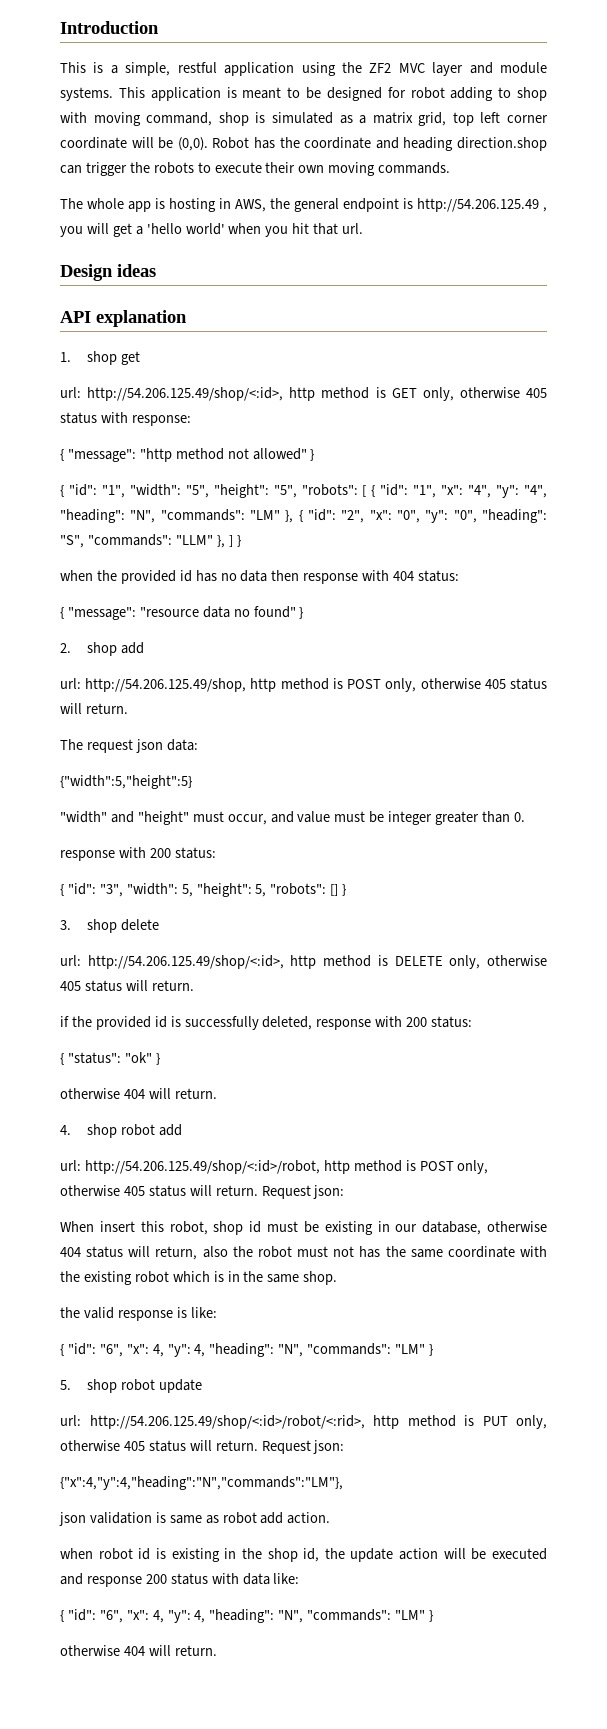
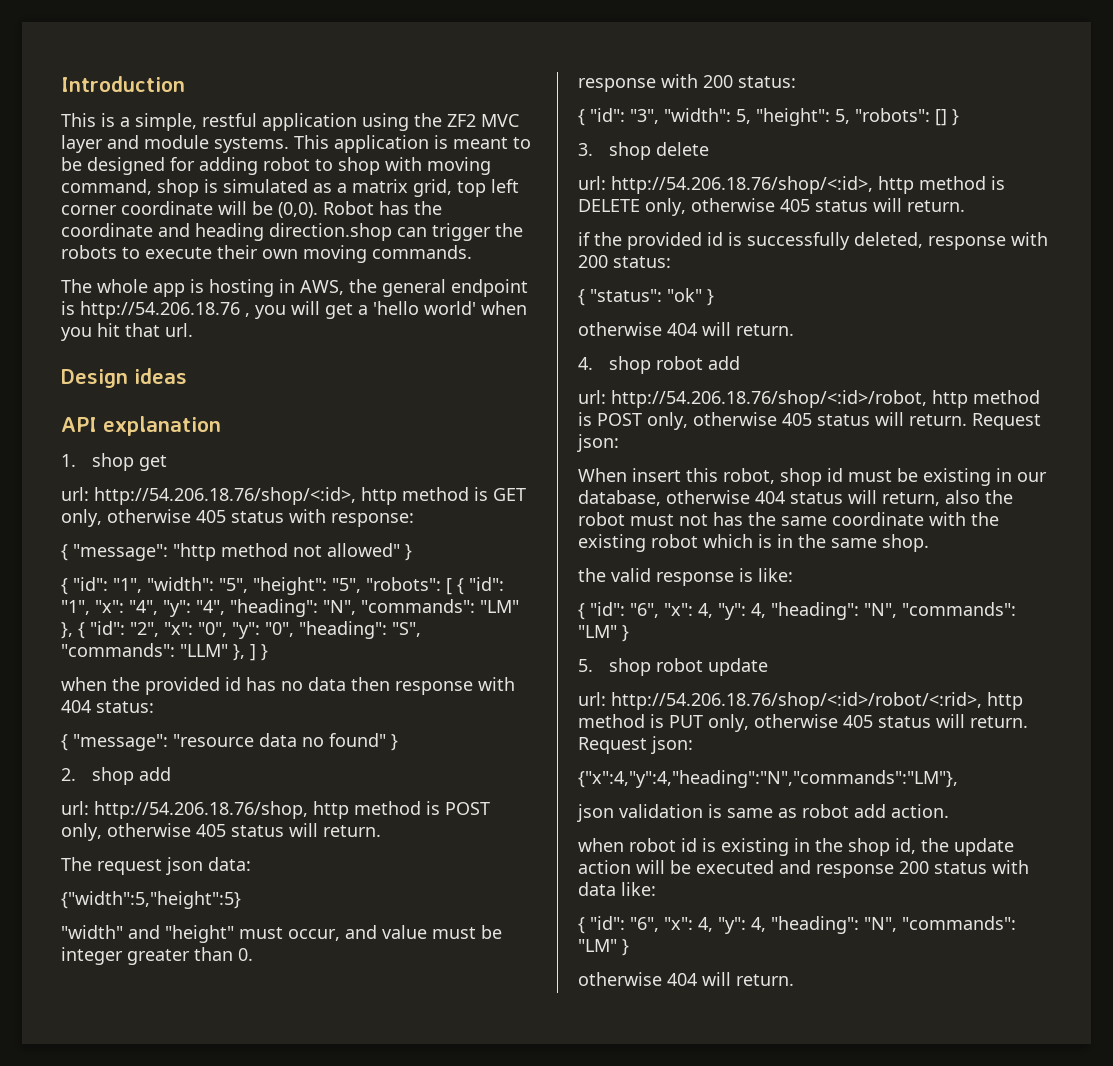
[410,87,494,101] robot adding -> [199,157,310,175] adding robot
[417,198,539,212] http://54.206.125.49 -> [80,301,240,319] http://54.206.18.76
[87,387,284,401] http://54.206.125.49/shop/<:id>, -> [94,487,356,505] http://54.206.18.76/shop/<:id>,
[85,678,247,692] http://54.206.125.49/shop, -> [94,801,308,819] http://54.206.18.76/shop,
[87,955,284,969] http://54.206.125.49/shop/<:id>, -> [611,176,873,194] http://54.206.18.76/shop/<:id>,
[84,1160,320,1174] http://54.206.125.49/shop/<:id>/robot, -> [611,390,927,408] http://54.206.18.76/shop/<:id>/robot,
[89,1415,365,1429] http://54.206.125.49/shop/<:id>/robot/<:rid>, -> [611,692,982,710] http://54.206.18.76/shop/<:id>/robot/<:rid>,

